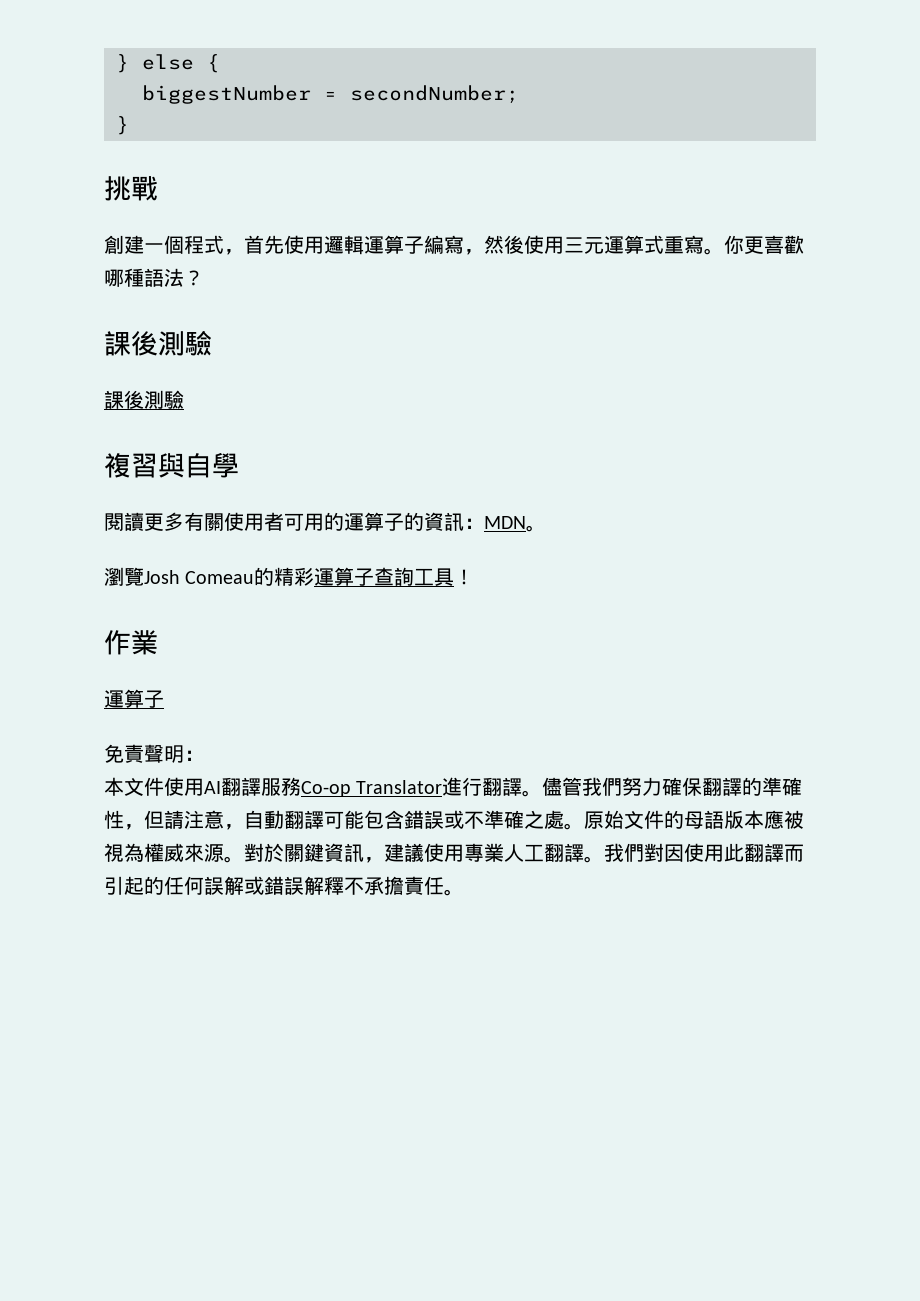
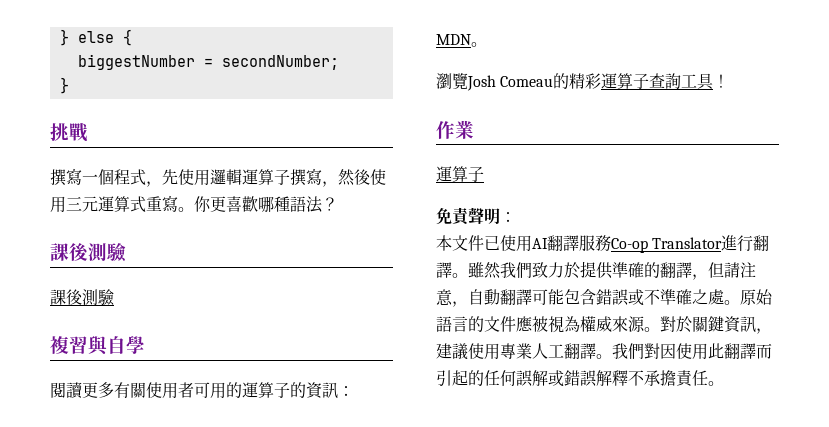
[104,235,144,254] 創建 -> [50,168,82,186] 撰寫
[244,235,264,254] 首 -> (162, 184) none
[424,235,444,254] 編 -> [290,169,306,186] 撰
(164, 786) none -> [484,235,500,250] 已
[542,777,803,796] [104,810,124,829] 儘管我們努力確保翻譯的準確性 -> [468,261,692,279] 雖然我們致力於提供準確的翻譯
[624,810,764,829] 文件的母語版本 -> [436,316,516,332] 語言的文件

